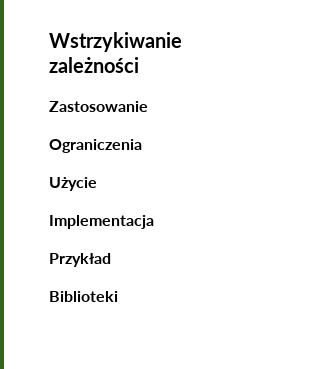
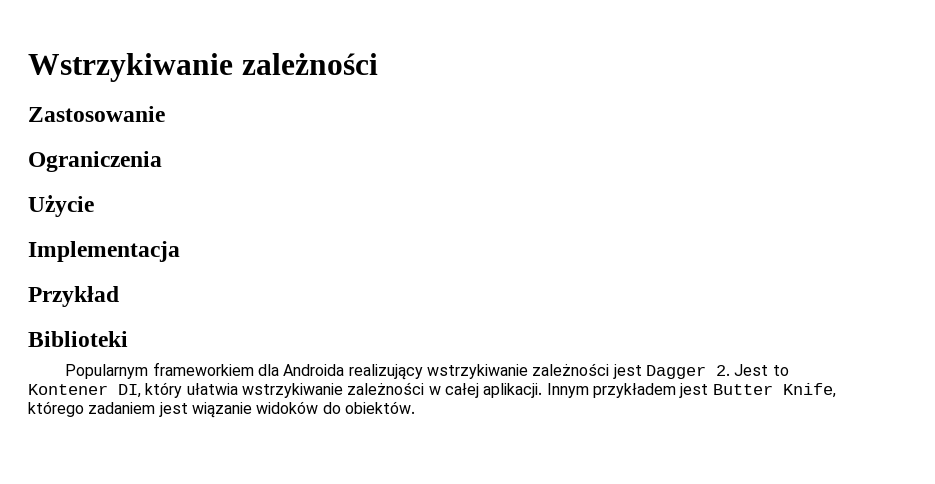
(118, 296) none -> [65,362,789,380] [28,382,836,398] [28,401,415,418] // Popularnym frameworkiem dla Androida realizujący wstrzykiwanie zależności jest Dagger 2. Jest to Kontener DI, który ułatwia wstrzykiwanie zależności w całej aplikacji. Innym przykładem jest Butter Knife, którego zadaniem jest wiązanie widoków do obiektów.

